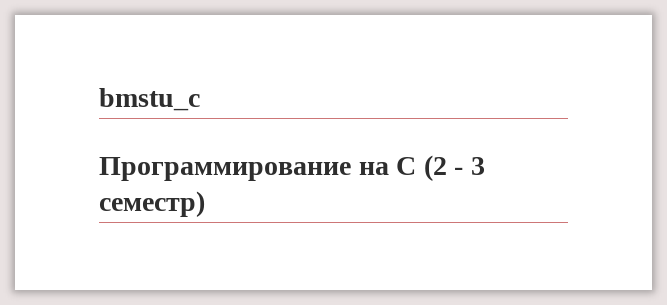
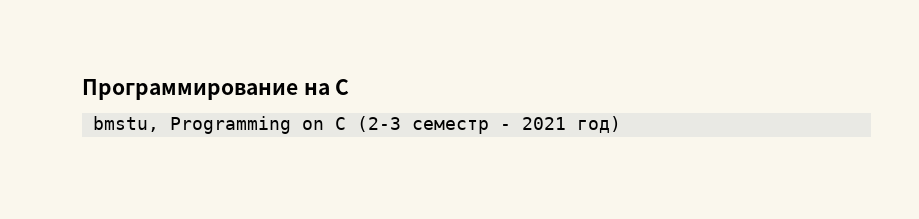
[99,88,200,111] bmstu_c // -> (82, 89) none
[423,155,485,181] [99,191,205,217] (2 - 3 семестр) -> [92,116,621,134] // bmstu, Programming on C (2-3 семестр - 2021 год)

